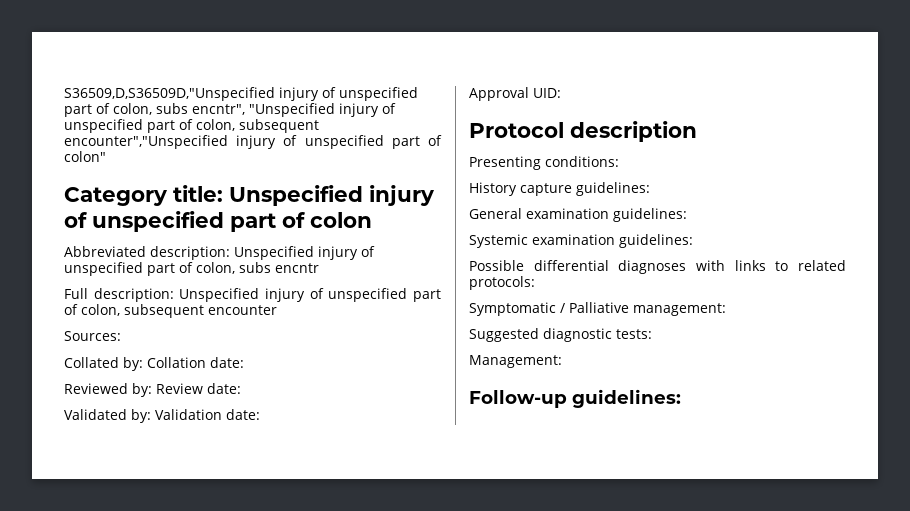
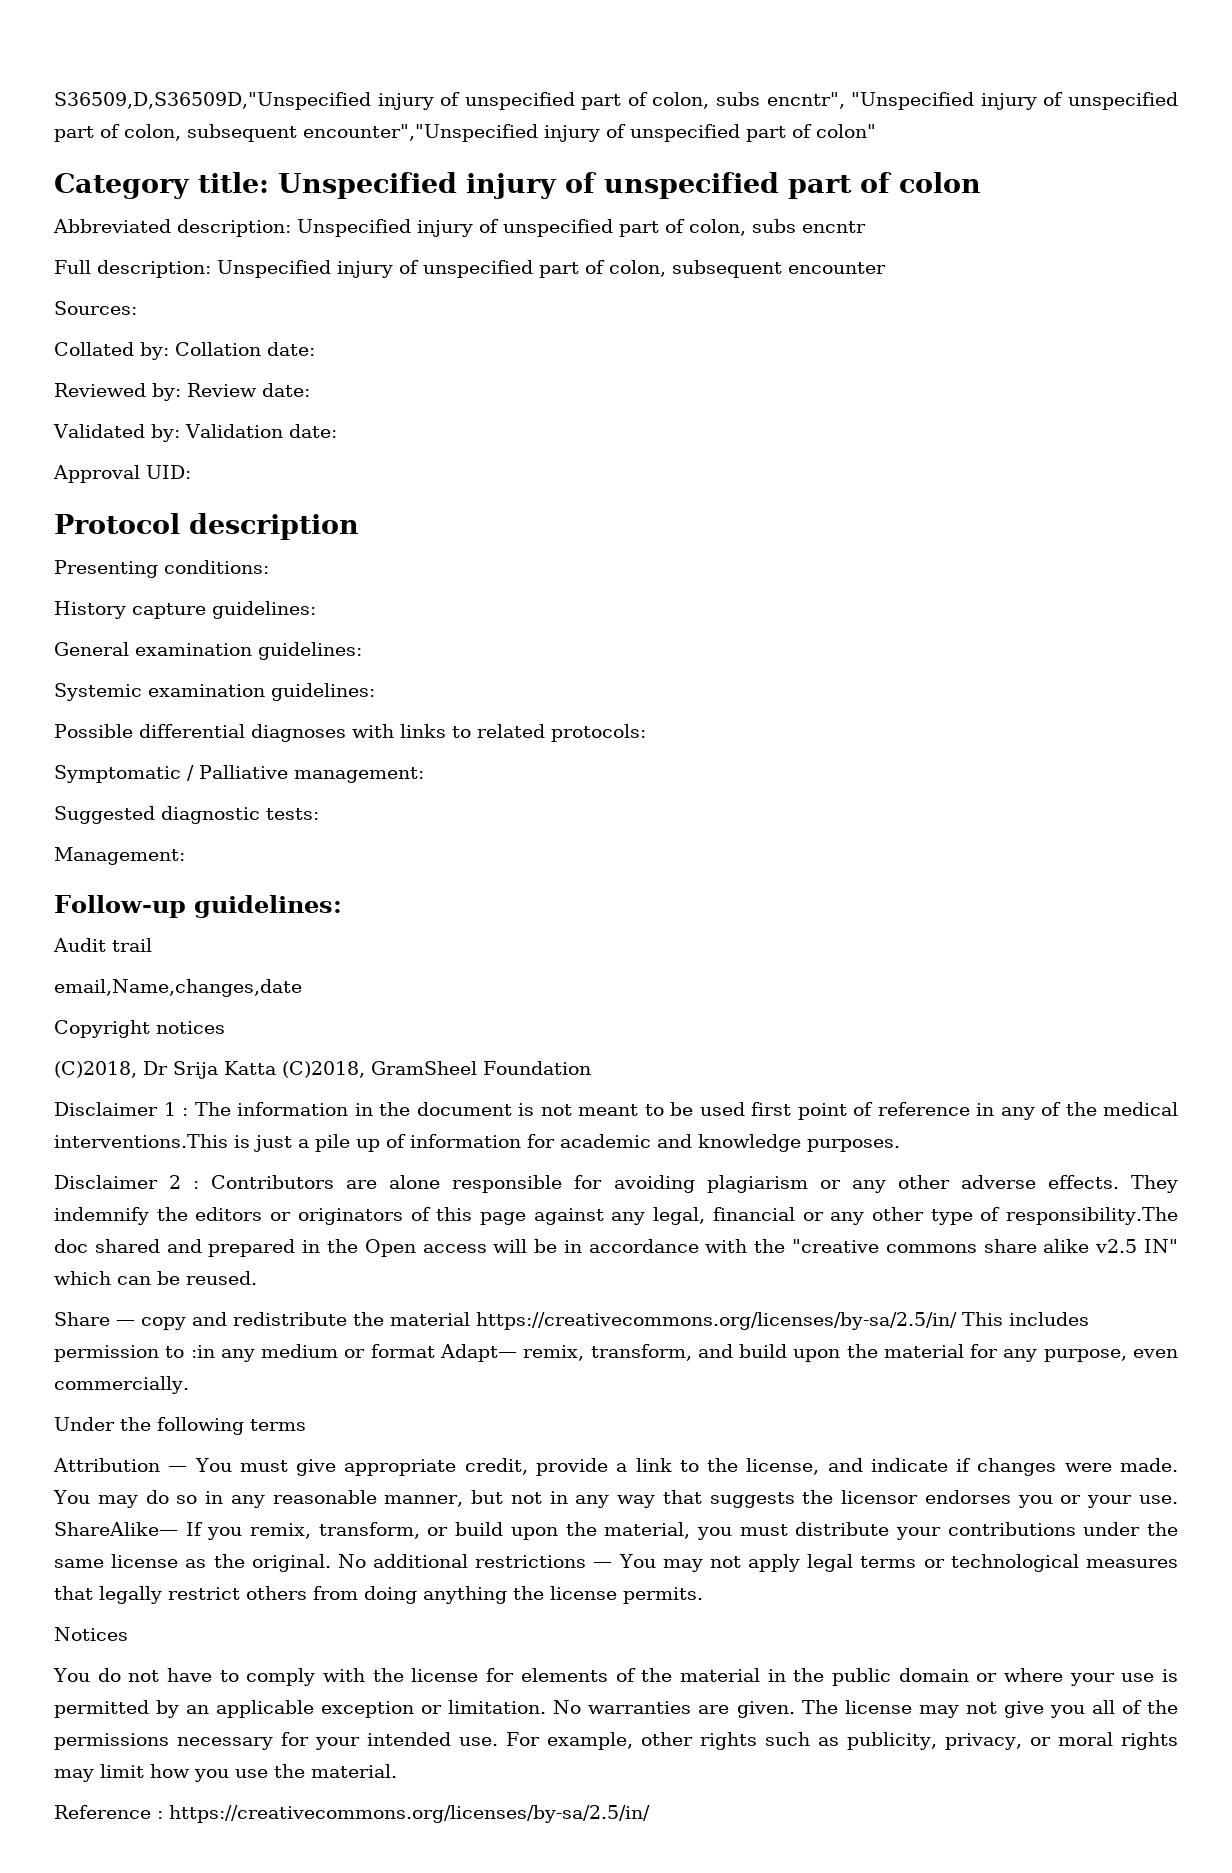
(681, 398) none -> [53,938,152,952] [54,979,302,997] [54,1020,225,1038] [54,1061,591,1079] [54,1102,1178,1120] [54,1134,900,1152] [54,1175,1179,1193] [54,1207,1179,1225] [54,1239,1178,1257] [54,1271,257,1285] [54,1312,1089,1330] [54,1344,1179,1362] [54,1376,189,1394] [54,1417,306,1435] [53,1458,1179,1476] [53,1490,1179,1508] [54,1522,1178,1540] [54,1554,1178,1572] [54,1586,703,1604] [54,1627,128,1641] [53,1668,1178,1686] [54,1700,1178,1718] [54,1732,1178,1750] [54,1764,397,1782] [54,1805,650,1823] // Audit trail // email,Name,changes,date // Copyright notices // (C)2018, Dr Srija Katta (C)2018, GramSheel Foundation // Disclaimer 1 : The information in the document is not meant to be used first point of reference in any of the medical interventions.This is just a pile up of information for academic and knowledge purposes. // Disclaimer 2 : Contributors are alone responsible for avoiding plagiarism or any other adverse effects. They indemnify the editors or originators of this page against any legal, financial or any other type of responsibility.The doc shared and prepared in the Open access will be in accordance with the "creative commons share alike v2.5 IN" which can be reused. // Share — copy and redistribute the material https://creativecommons.org/licenses/by-sa/2.5/in/ This includes permission to :in any medium or format Adapt— remix, transform, and build upon the material for any purpose, even commercially. // Under the following terms // Attribution — You must give appropriate credit, provide a link to the license, and indicate if changes were made. You may do so in any reasonable manner, but not in any way that suggests the licensor endorses you or your use. ShareAlike— If you remix, transform, or build upon the material, you must distribute your contributions under the same license as the original. No additional restrictions — You may not apply legal terms or technological measures that legally restrict others from doing anything the license permits. // Notices // You do not have to comply with the license for elements of the material in the public domain or where your use is permitted by an applicable exception or limitation. No warranties are given. The license may not give you all of the permissions necessary for your intended use. For example, other rights such as publicity, privacy, or moral rights may limit how you use the material. // Reference : https://creativecommons.org/licenses/by-sa/2.5/in/

